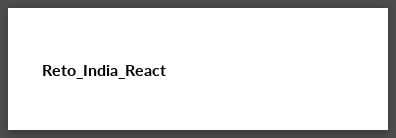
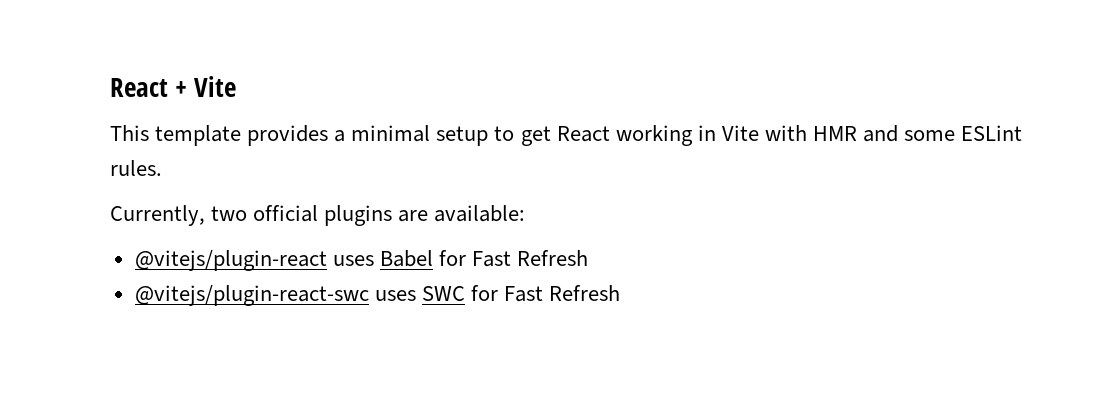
[42,65,166,79] Reto_India_React -> [110,76,237,97] [110,125,1023,146] [110,160,162,176] [110,205,526,226] [134,250,589,271] [134,285,621,306] React + Vite // This template provides a minimal setup to get React working in Vite with HMR and some ESLint rules. // Currently, two official plugins are available: // @vitejs/plugin-react uses Babel for Fast Refresh // @vitejs/plugin-react-swc uses SWC for Fast Refresh

